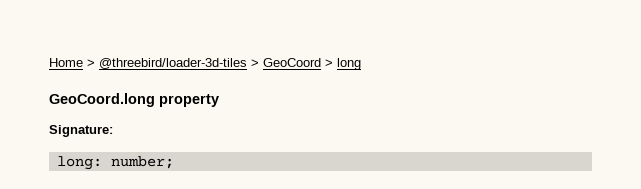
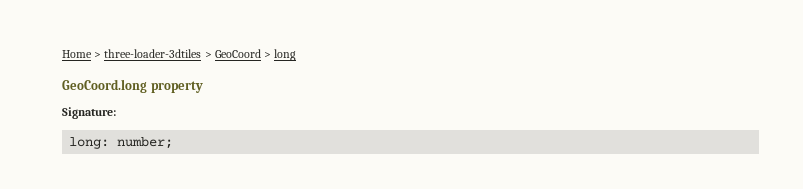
[99,58,247,69] @threebird/loader-3d-tiles -> [104,49,202,58] three-loader-3dtiles

